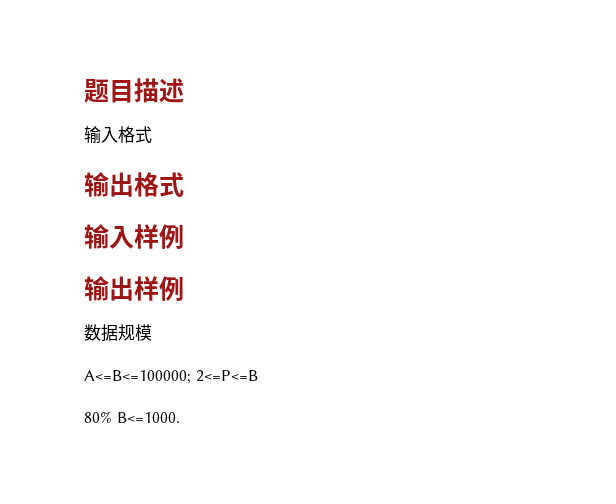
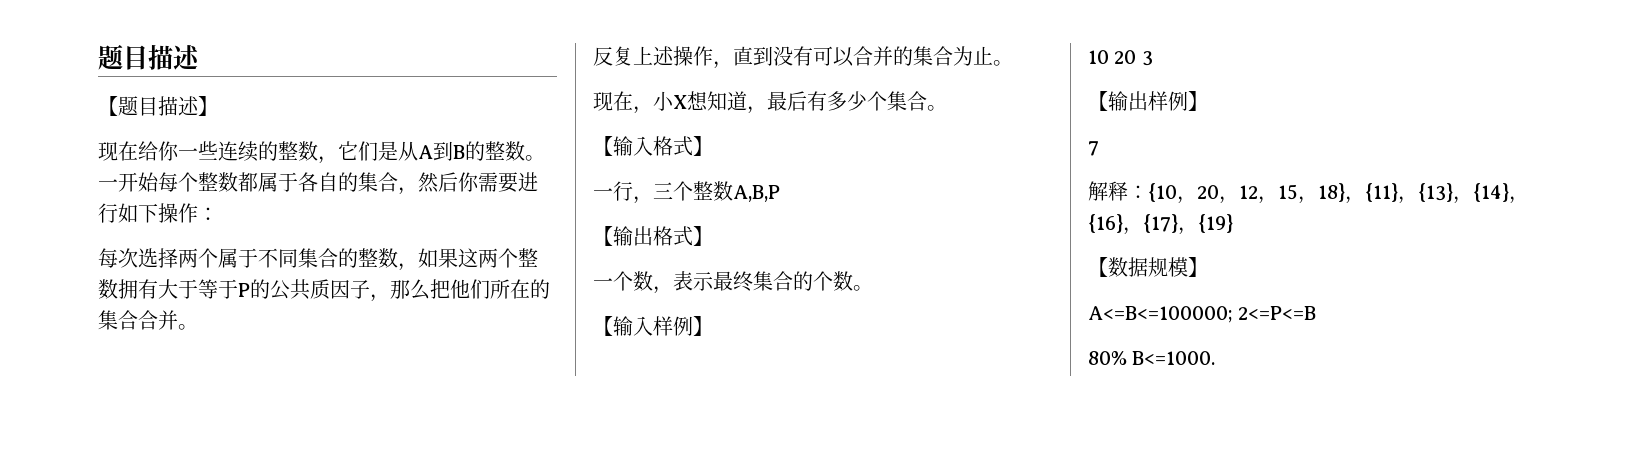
[84,126,152,144] [84,172,184,197] [84,224,184,249] [84,276,184,301] 输入格式 // 输出格式 // 输入样例 // 输出样例 // -> [98,96,218,116] [98,141,545,164] [98,172,538,195] [98,203,218,223] [98,248,538,271] [98,279,550,302] [98,310,198,330] [593,46,1013,69] [593,91,947,114] [593,136,713,156] [593,181,780,204] [593,226,713,246] [593,271,873,294] [593,316,713,336] [1088,50,1153,66] [1088,91,1208,111] [1088,141,1099,156] [1088,181,1529,204] [1088,214,1233,235] [1088,257,1108,277] 【题目描述】 // 现在给你一些连续的整数，它们是从A到B的整数。一开始每个整数都属于各自的集合，然后你需要进行如下操作： // 每次选择两个属于不同集合的整数，如果这两个整数拥有大于等于P的公共质因子，那么把他们所在的集合合并。 // 反复上述操作，直到没有可以合并的集合为止。 // 现在，小X想知道，最后有多少个集合。 // 【输入格式】 // 一行，三个整数A,B,P // 【输出格式】 // 一个数，表示最终集合的个数。 // 【输入样例】 // 10 20 3 // 【输出样例】 // 7 // 解释：{10，20，12，15，18}，{11}，{13}，{14}，{16}，{17}，{19} // 【
(152, 332) none -> [1188,257,1208,277] 】

